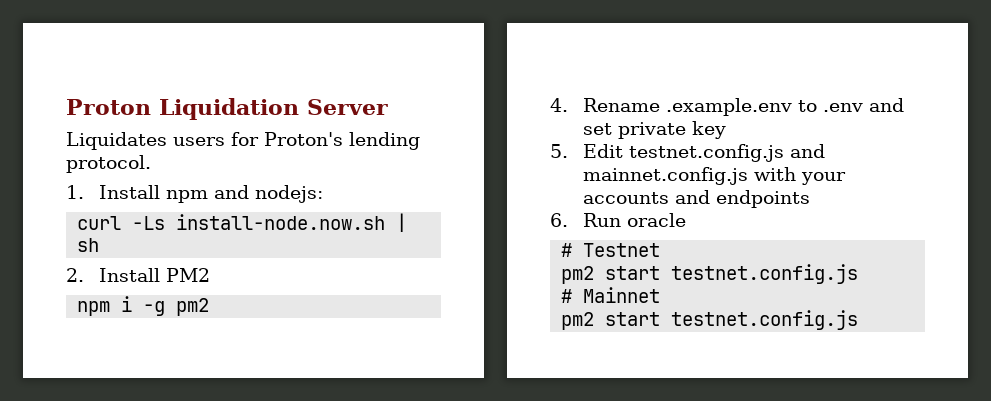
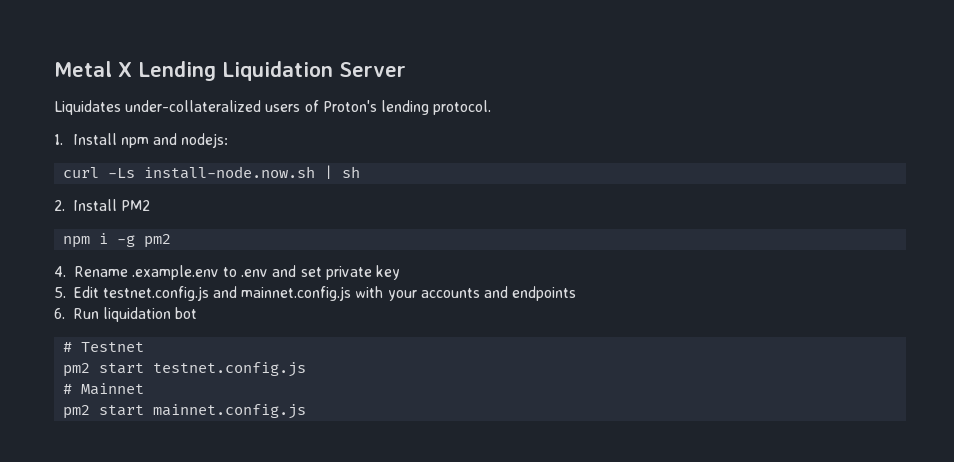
[66,99,151,115] Proton -> [54,61,216,81] Metal X Lending
[173,132,259,146] users for -> [125,100,319,112] under-collateralized users of
[627,213,687,227] oracle -> [102,307,198,322] liquidation bot
[671,310,859,330] testnet.config.js -> [153,404,307,419] mainnet.config.js

